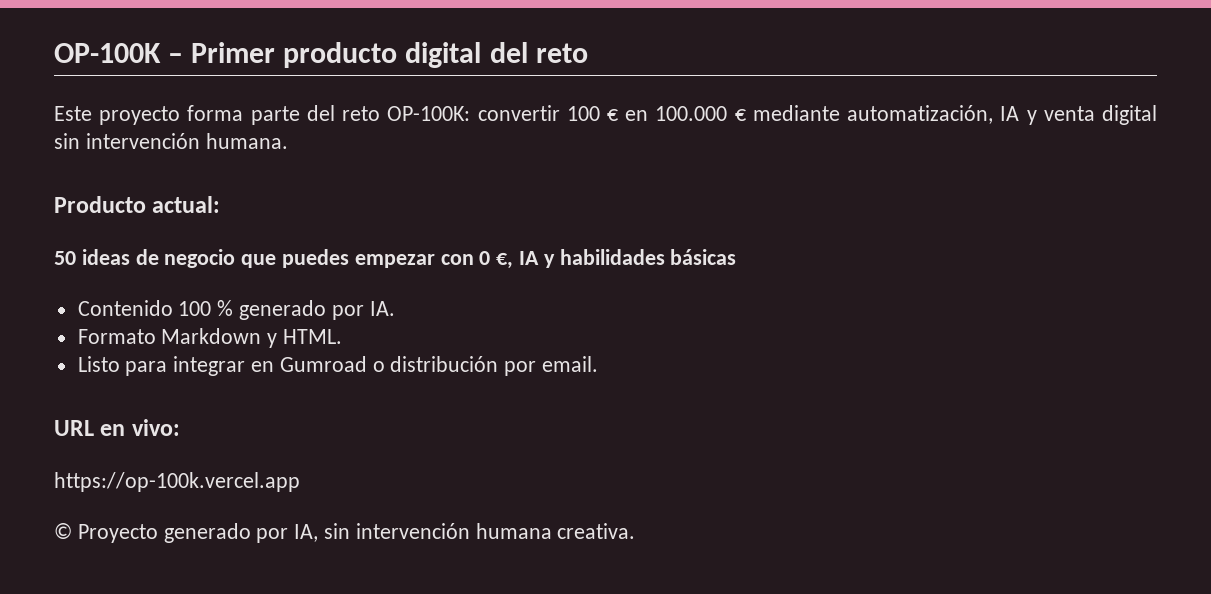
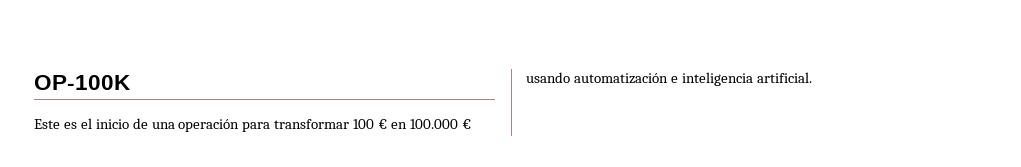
[168,42,588,68] [54,105,560,125] – Primer producto digital del reto // Este proyecto forma parte del reto OP-100K: convertir -> [34,118,350,132] // Este es el inicio de una operación para transformar
[752,105,1157,125] [54,133,288,149] [54,196,221,213] [54,249,737,269] [77,300,395,320] [77,328,343,348] [77,356,599,376] [54,419,180,436] [54,472,300,492] [54,523,636,543] mediante automatización, IA y venta digital sin intervención humana. // Producto actual: // 50 ideas de negocio que puedes empezar con 0 €, IA y habilidades básicas // Contenido 100 % generado por IA. // Formato Markdown y HTML. // Listo para integrar en Gumroad o distribución por email. // URL en vivo: // https://op-100k.vercel.app // © Proyecto generado por IA, sin intervención humana creativa. -> [526,72,812,86] usando automatización e inteligencia artificial.

